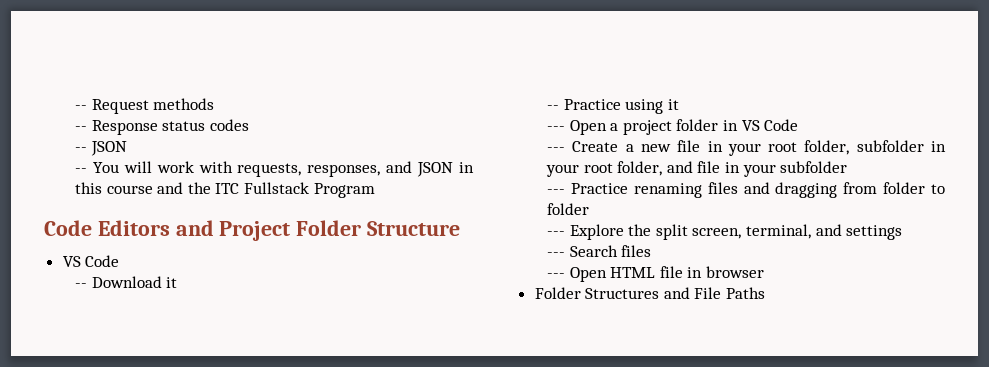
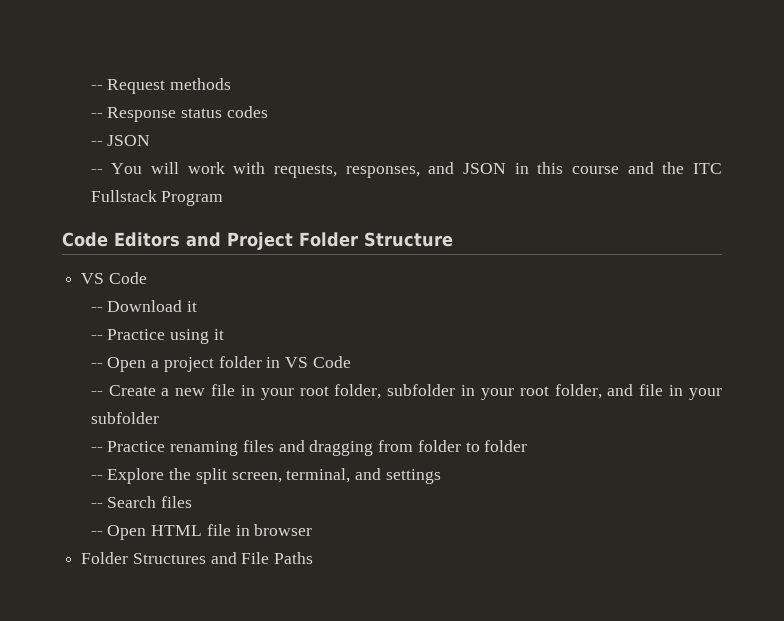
[546,126,565,131] --- -> [90,363,103,368] --
[546,147,565,152] --- -> [90,391,103,396] --
[546,189,565,194] --- -> [90,447,103,452] --
[546,231,565,236] --- -> [90,475,103,480] --
[546,252,565,257] --- -> [90,503,103,508] --
[546,273,565,278] --- -> [90,531,103,536] --

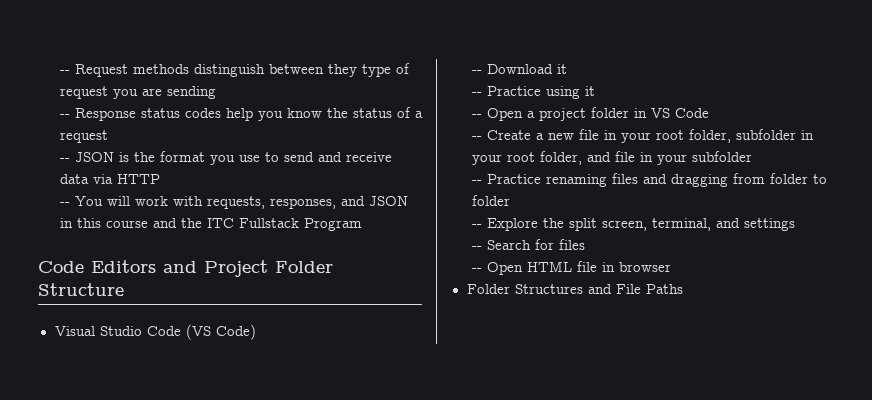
[90,106,268,122] [90,135,151,146] // -- Response status codes // -- JSON -> [193,63,410,77] [59,86,216,99] [59,107,423,121] [59,130,108,143] [59,151,392,165] [59,174,160,184] distinguish between they type of request you are sending // -- Response status codes help you know the status of a request // -- JSON is the format you use to send and receive data via HTTP
[81,272,147,284] VS Code -> [54,324,256,340] Visual Studio Code (VS Code)
(157, 502) none -> [534,239,554,250] for

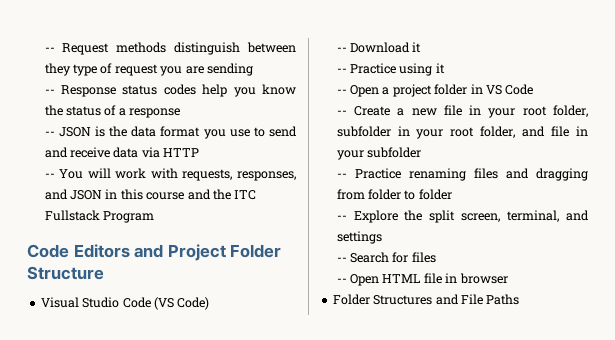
[59,130,108,143] request -> [129,108,181,118] response
(155, 157) none -> [131,126,157,137] data

